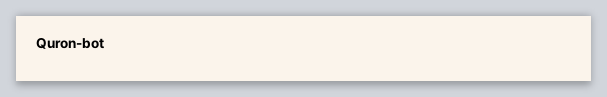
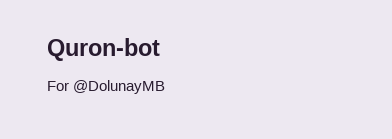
(104, 43) none -> [47,80,166,94] // For @DolunayMB

